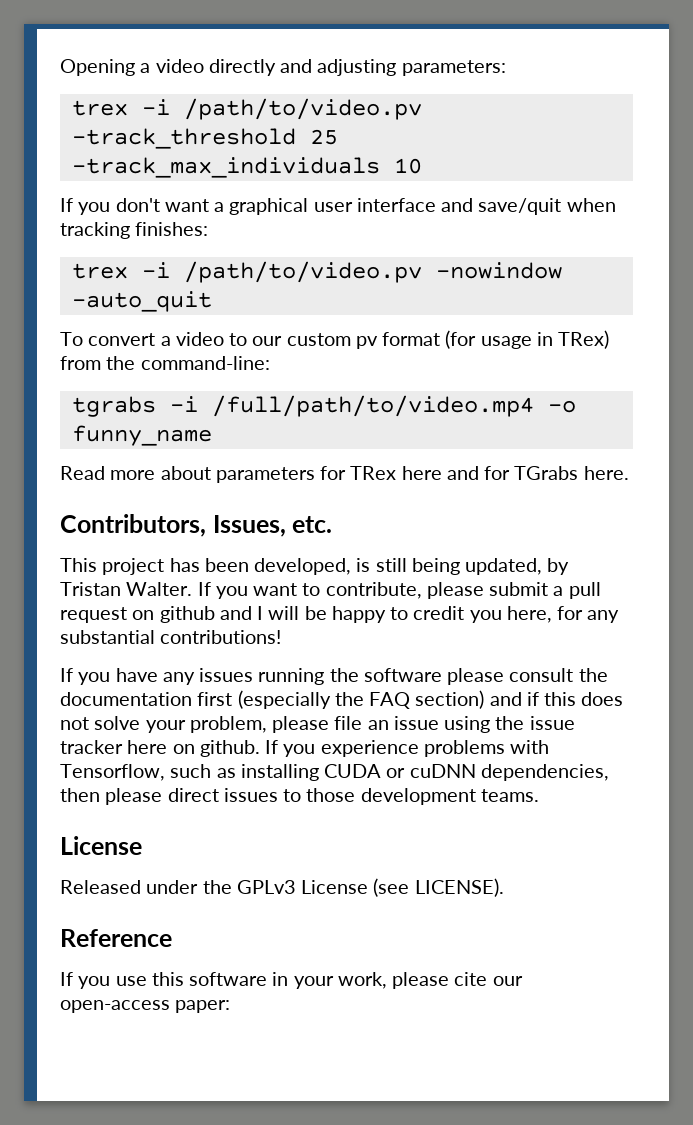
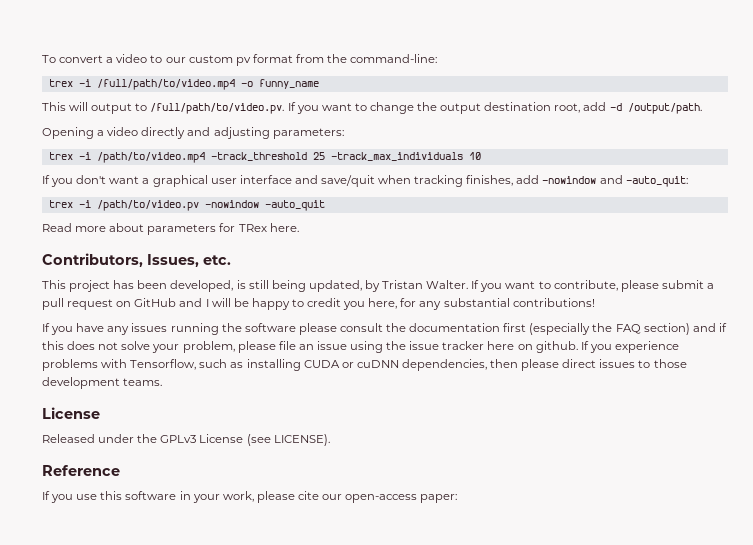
(60, 67) none -> [42,54,438,66] [48,79,319,90] [42,102,702,114] To convert a video to our custom pv format from the command-line: // trex -i /full/path/to/video.mp4 -o funny_name // This will output to /full/path/to/video.pv. If you want to change the output destination root, add -d /output/path. //
[183,98,422,120] /path/to/video.pv -> [96,152,205,163] /path/to/video.mp4
[135,222,209,236] finishes: -> [466,175,688,187] finishes, add -nowindow and -auto_quit:
[60,330,610,349] [60,356,270,370] [71,395,576,417] [71,425,212,446] // To convert a video to our custom pv format (for usage in TRex) from the command-line: // tgrabs -i /full/path/to/video.mp4 -o funny_name -> (325, 205) none
[401,466,579,480] here and for TGrabs -> (267, 228) none
[159,606,215,623] github -> [134,298,177,307] GitHub

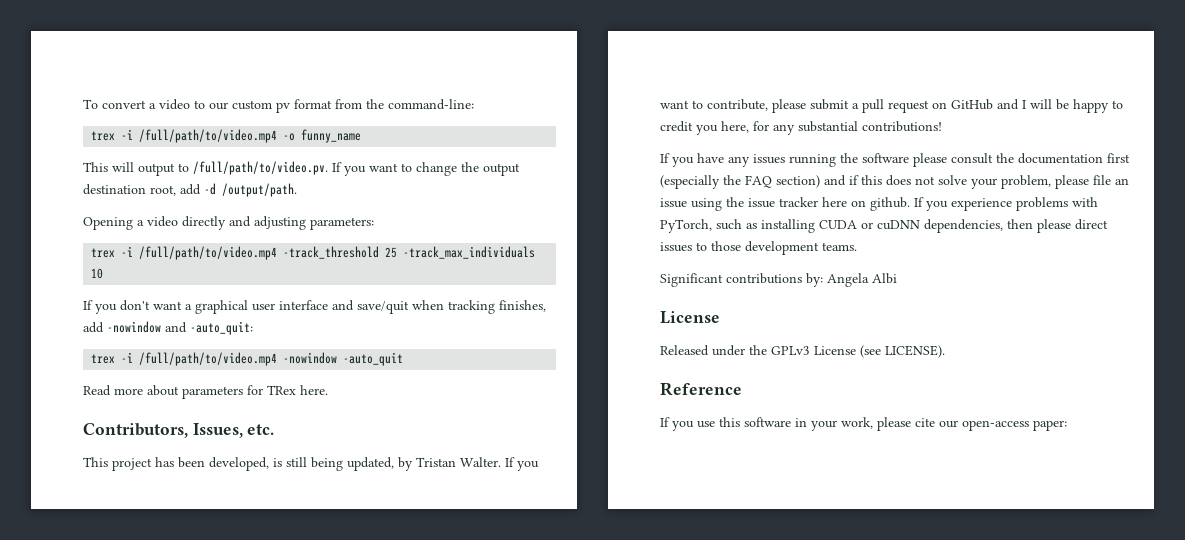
[96,152,205,163] /path/to/video.mp4 -> [139,246,278,260] /full/path/to/video.mp4
[96,200,199,211] /path/to/video.pv -> [139,352,278,366] /full/path/to/video.mp4
[130,359,197,370] Tensorflow, -> [660,219,712,233] PyTorch,
(163, 382) none -> [660,273,897,287] // Significant contributions by: Angela Albi

